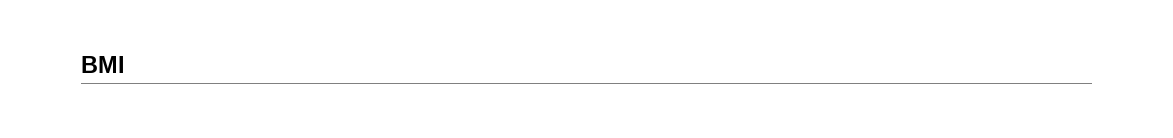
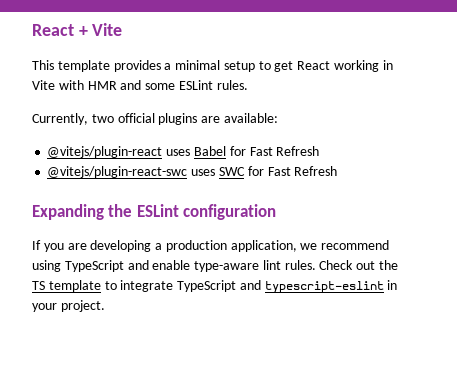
[81,56,125,73] BMI -> [32,23,123,36] [32,60,393,72] [32,80,248,90] [32,113,278,125] [47,146,320,158] [47,166,338,178] [32,204,277,220] [32,240,390,252] [32,260,399,272] [32,280,398,293] [32,300,105,312] React + Vite // This template provides a minimal setup to get React working in Vite with HMR and some ESLint rules. // Currently, two official plugins are available: // @vitejs/plugin-react uses Babel for Fast Refresh // @vitejs/plugin-react-swc uses SWC for Fast Refresh // Expanding the ESLint configuration // If you are developing a production application, we recommend using TypeScript and enable type-aware lint rules. Check out the TS template to integrate TypeScript and typescript-eslint in your project.

